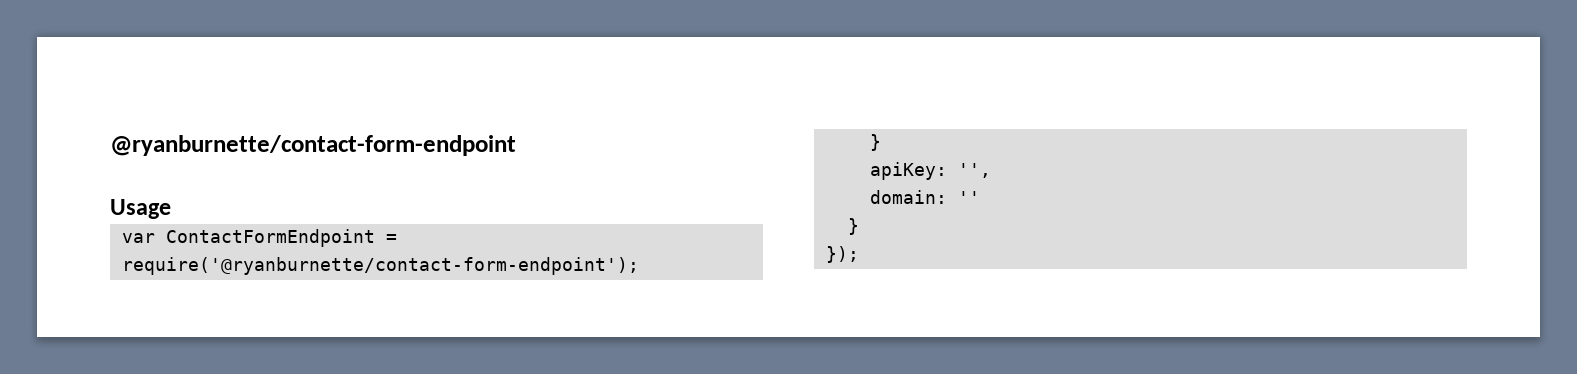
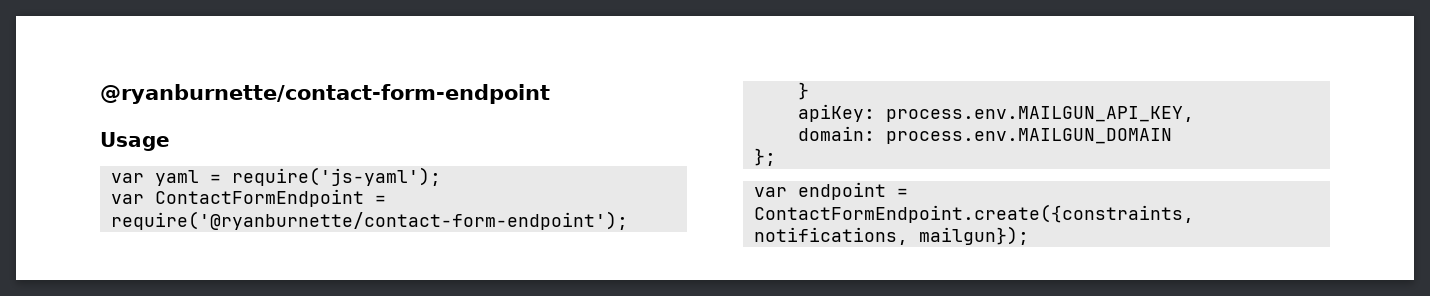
(171, 209) none -> [111,167,442,186] // var yaml = require('js-yaml');
[958,163,991,178] '', -> [886,106,1195,122] process.env.MAILGUN_API_KEY,
[958,191,980,204] [848,218,859,235] [826,246,859,263] '' // } // }); -> [886,128,1173,144] [754,148,777,166] [754,182,909,200] [754,204,1195,223] [754,226,1030,245] process.env.MAILGUN_DOMAIN // }; // var endpoint = ContactFormEndpoint.create({constraints, notifications, mailgun});

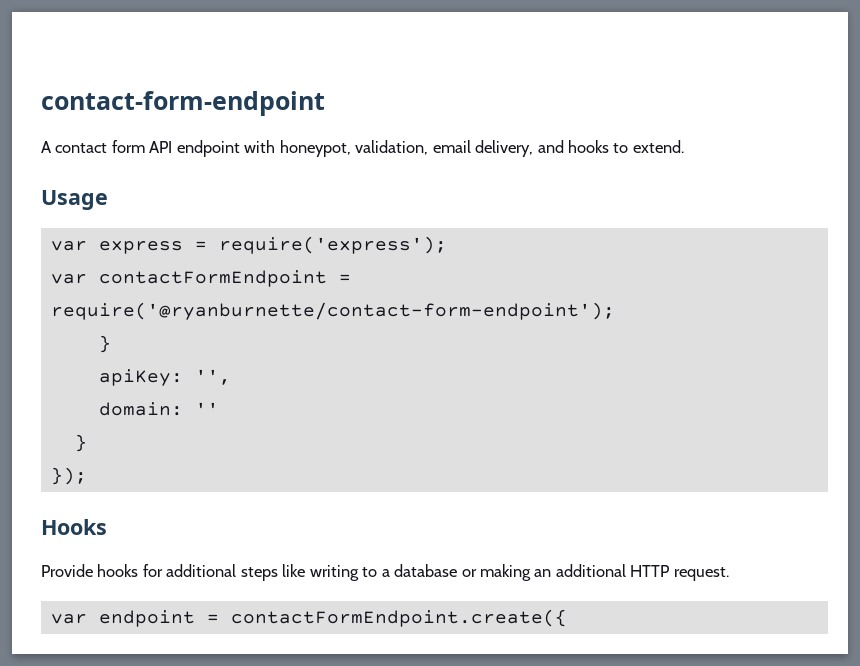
[100,84,550,104] @ryanburnette/contact-form-endpoint -> [41,91,325,116] [41,140,684,157] contact-form-endpoint // A contact form API endpoint with honeypot, validation, email delivery, and hooks to extend.
[155,167,442,186] [111,189,365,207] yaml = require('js-yaml'); // var ContactFormEndpoint -> [98,236,447,254] [50,270,327,287] express = require('express'); // var contactFormEndpoint
[886,106,1195,122] process.env.MAILGUN_API_KEY, -> [194,369,231,385] '',
[886,128,1173,144] [754,148,777,166] process.env.MAILGUN_DOMAIN // }; -> [194,402,219,415] [74,434,87,452] [50,467,87,485] [41,519,107,535] [41,564,729,581] '' // } // }); // Hooks // Provide hooks for additional steps like writing to a database or making an additional HTTP request.
[754,204,1195,223] [754,226,1030,245] ContactFormEndpoint.create({constraints, notifications, mailgun}); -> [230,609,567,627] contactFormEndpoint.create({

